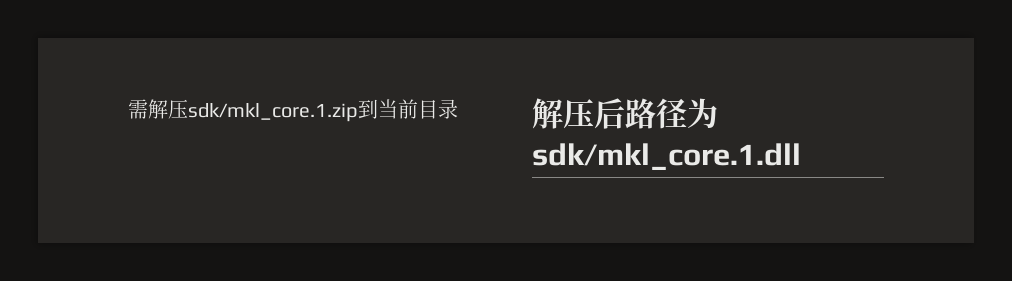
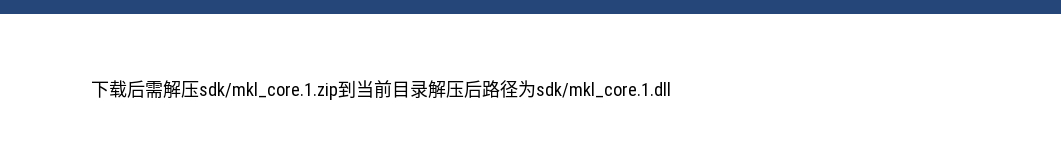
(128, 109) none -> [90,80,145,98] 下载后
(458, 109) // -> (428, 89) none

